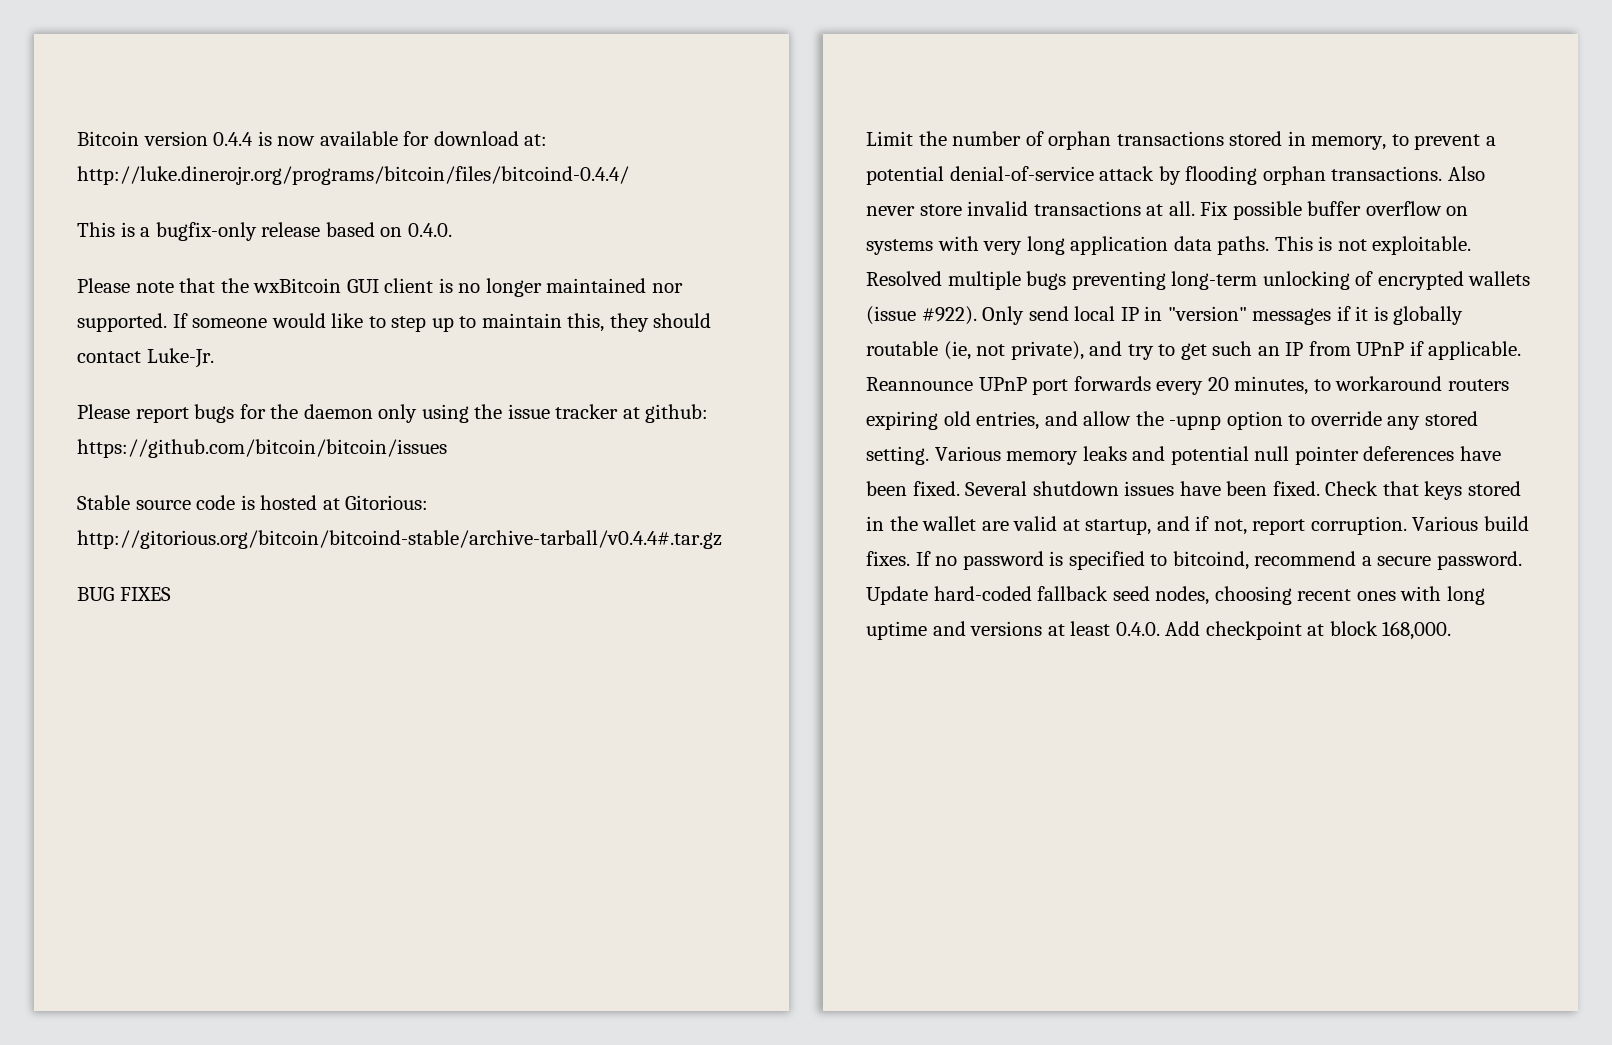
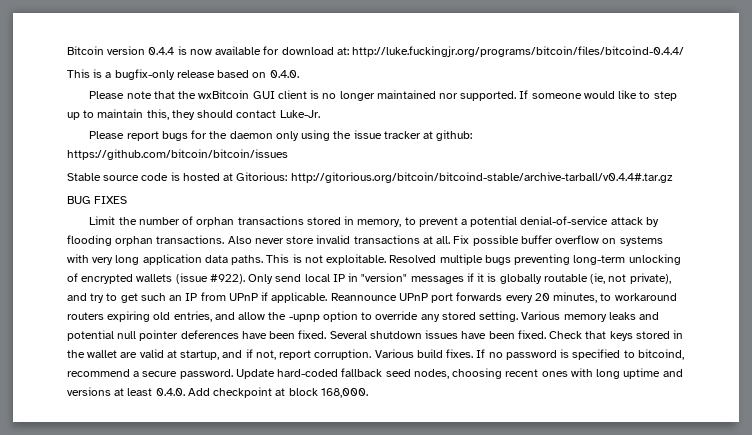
[77,166,629,185] http://luke.dinerojr.org/programs/bitcoin/files/bitcoind-0.4.4/ -> [352,46,685,57] http://luke.fuckingjr.org/programs/bitcoin/files/bitcoind-0.4.4/

